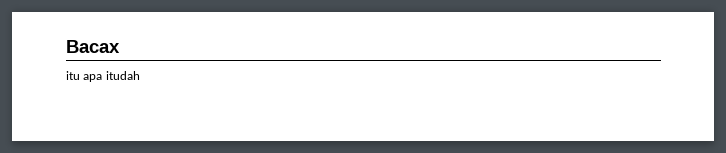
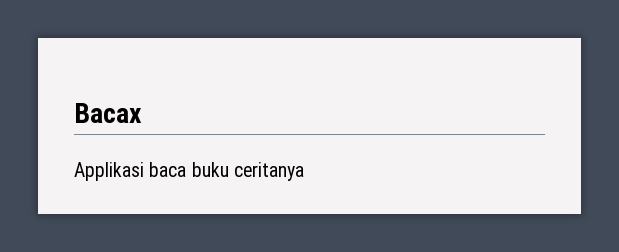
[66,71,140,82] itu apa itudah -> [74,162,304,181] Applikasi baca buku ceritanya

